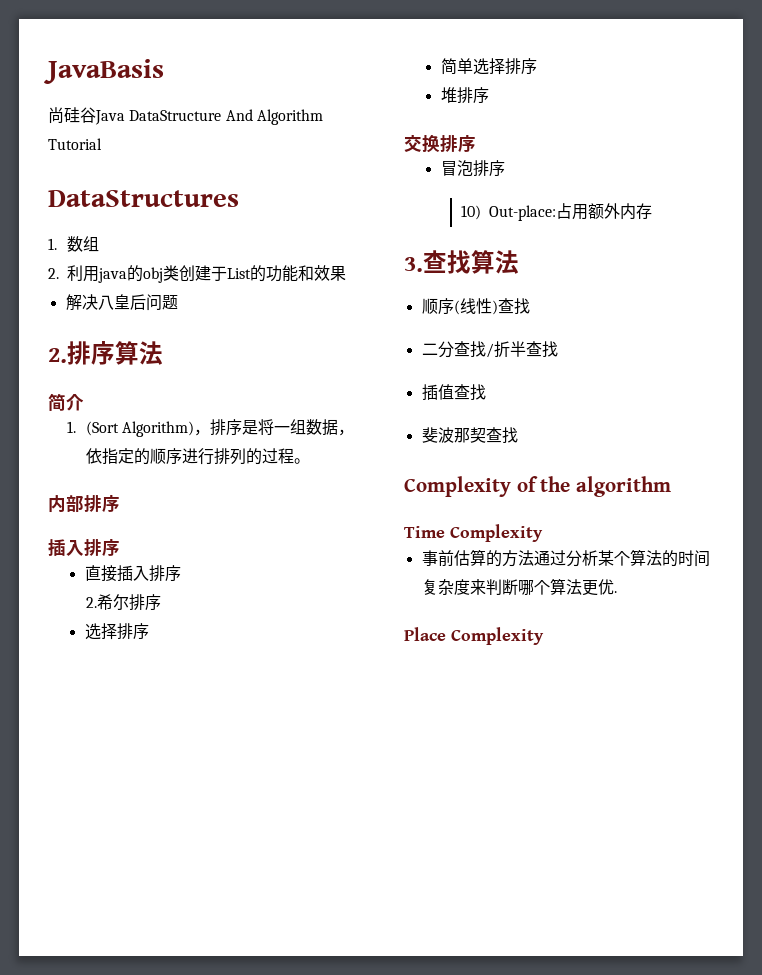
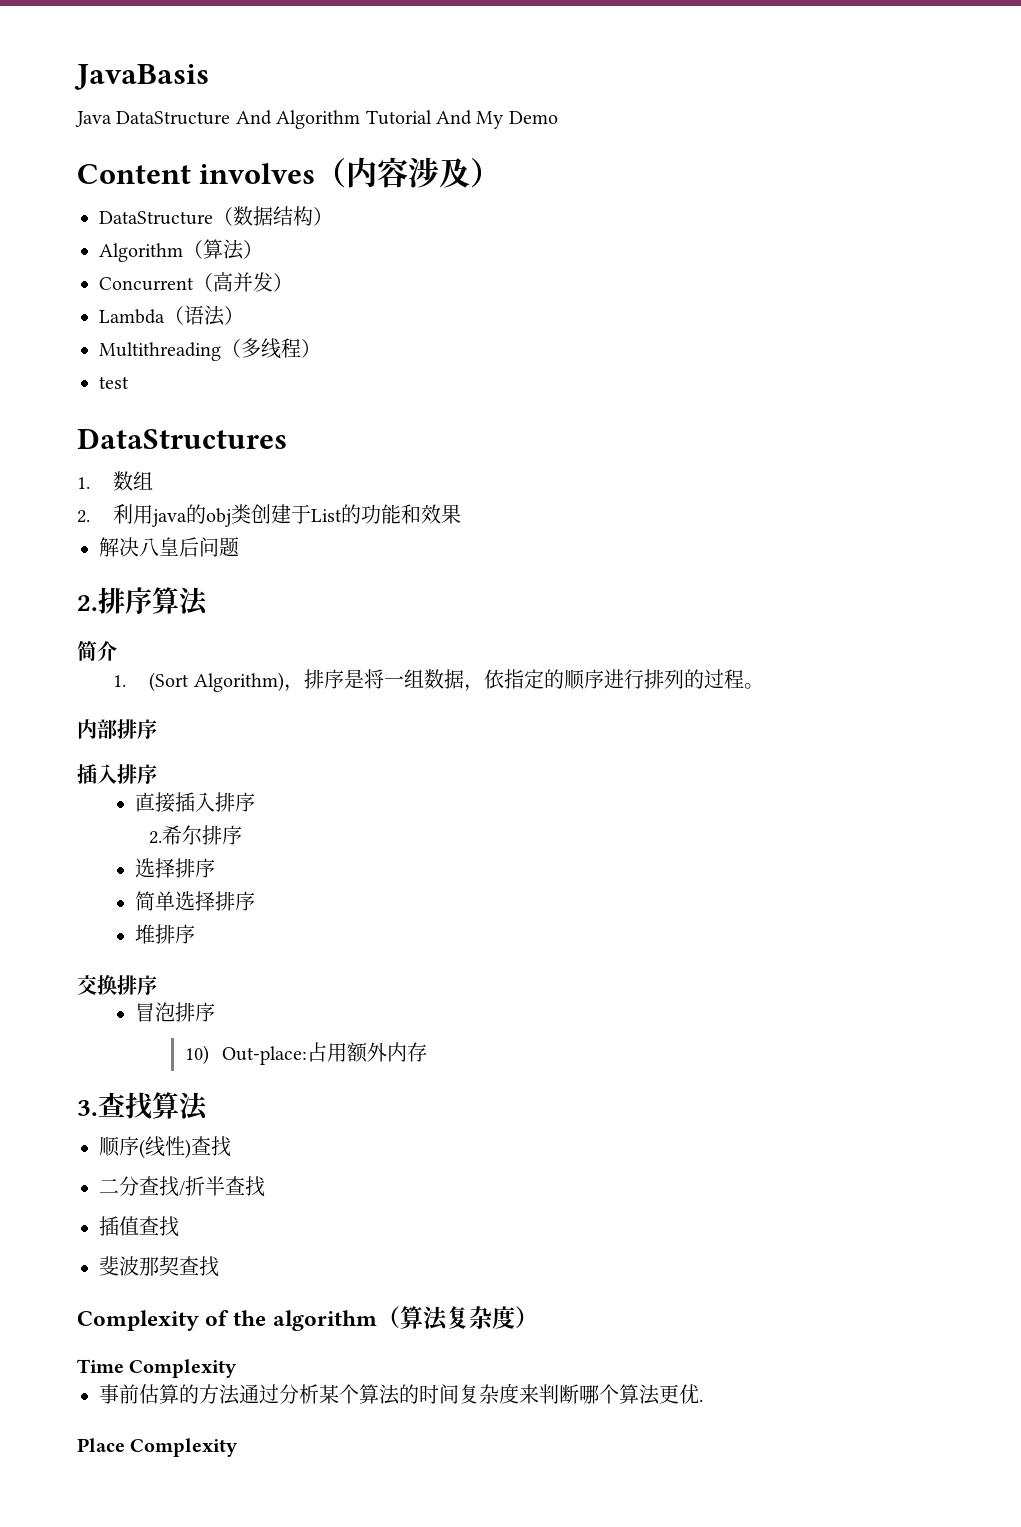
[48,107,96,124] 尚硅谷 -> (209, 77) none
(102, 144) none -> [436,110,558,129] [77,157,502,188] [99,206,333,226] [99,239,263,262] [99,272,293,292] [99,305,244,326] [99,338,321,361] [99,376,129,389] And My Demo // Content involves（内容涉及） // DataStructure（数据结构） // Algorithm（算法） // Concurrent（高并发） // Lambda（语法） // Multithreading（多线程） // test
(671, 486) none -> [376,1306,538,1331] （算法复杂度）

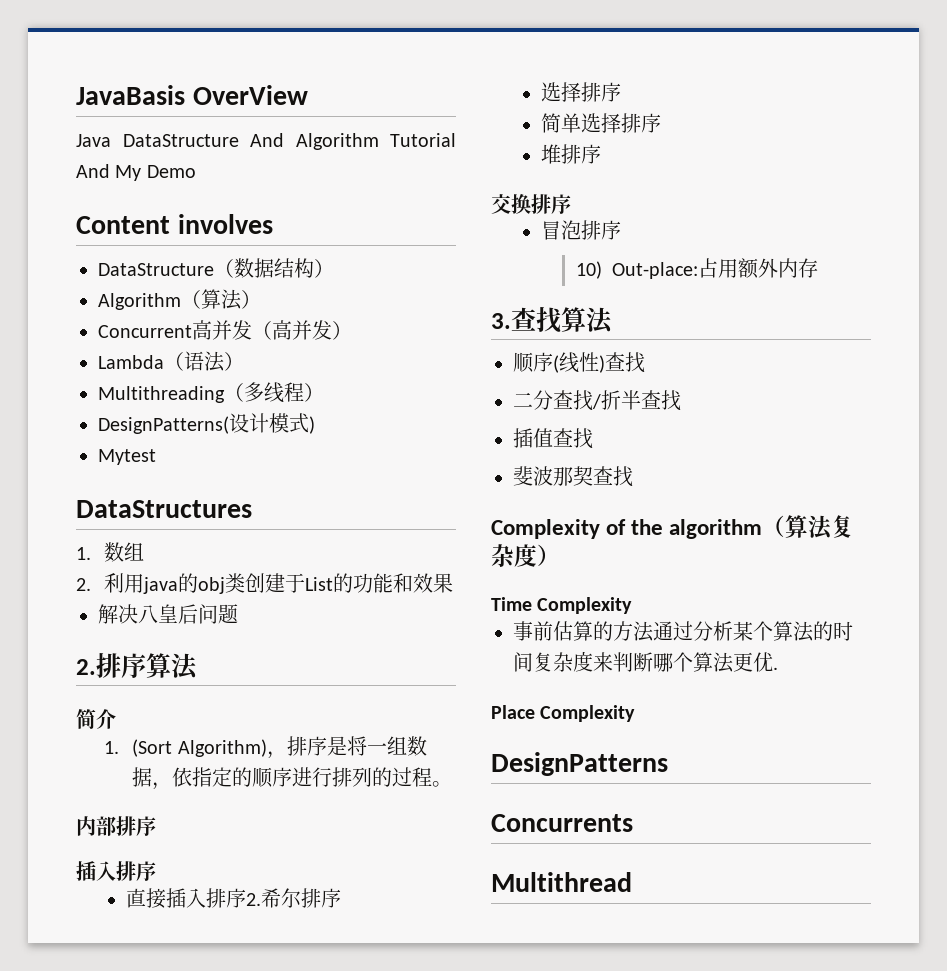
(209, 77) none -> [192,85,308,105] OverView
[315,157,502,188] （内容涉及） -> (273, 224) none
(194, 284) none -> [192,320,252,340] 高并发
[99,376,129,389] test -> [98,413,315,434] [98,449,156,465] DesignPatterns(设计模式) // Mytest
(256, 802) // -> (247, 898) none
(239, 1447) none -> [491,752,668,776] [491,814,633,832] [491,872,632,892] // DesignPatterns // Concurrents // Multithread

